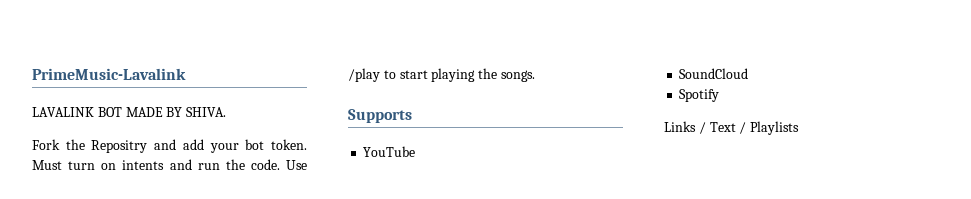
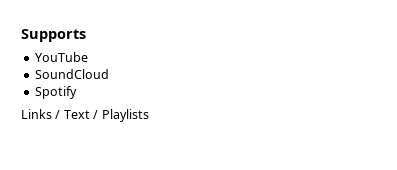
[32,68,186,80] [32,107,227,117] [32,139,307,153] [32,159,307,170] [348,68,535,82] PrimeMusic-Lavalink // LAVALINK BOT MADE BY SHIVA. // Fork the Repositry and add your bot token. Must turn on intents and run the code. Use /play to start playing the songs. // -> (21, 35) none

